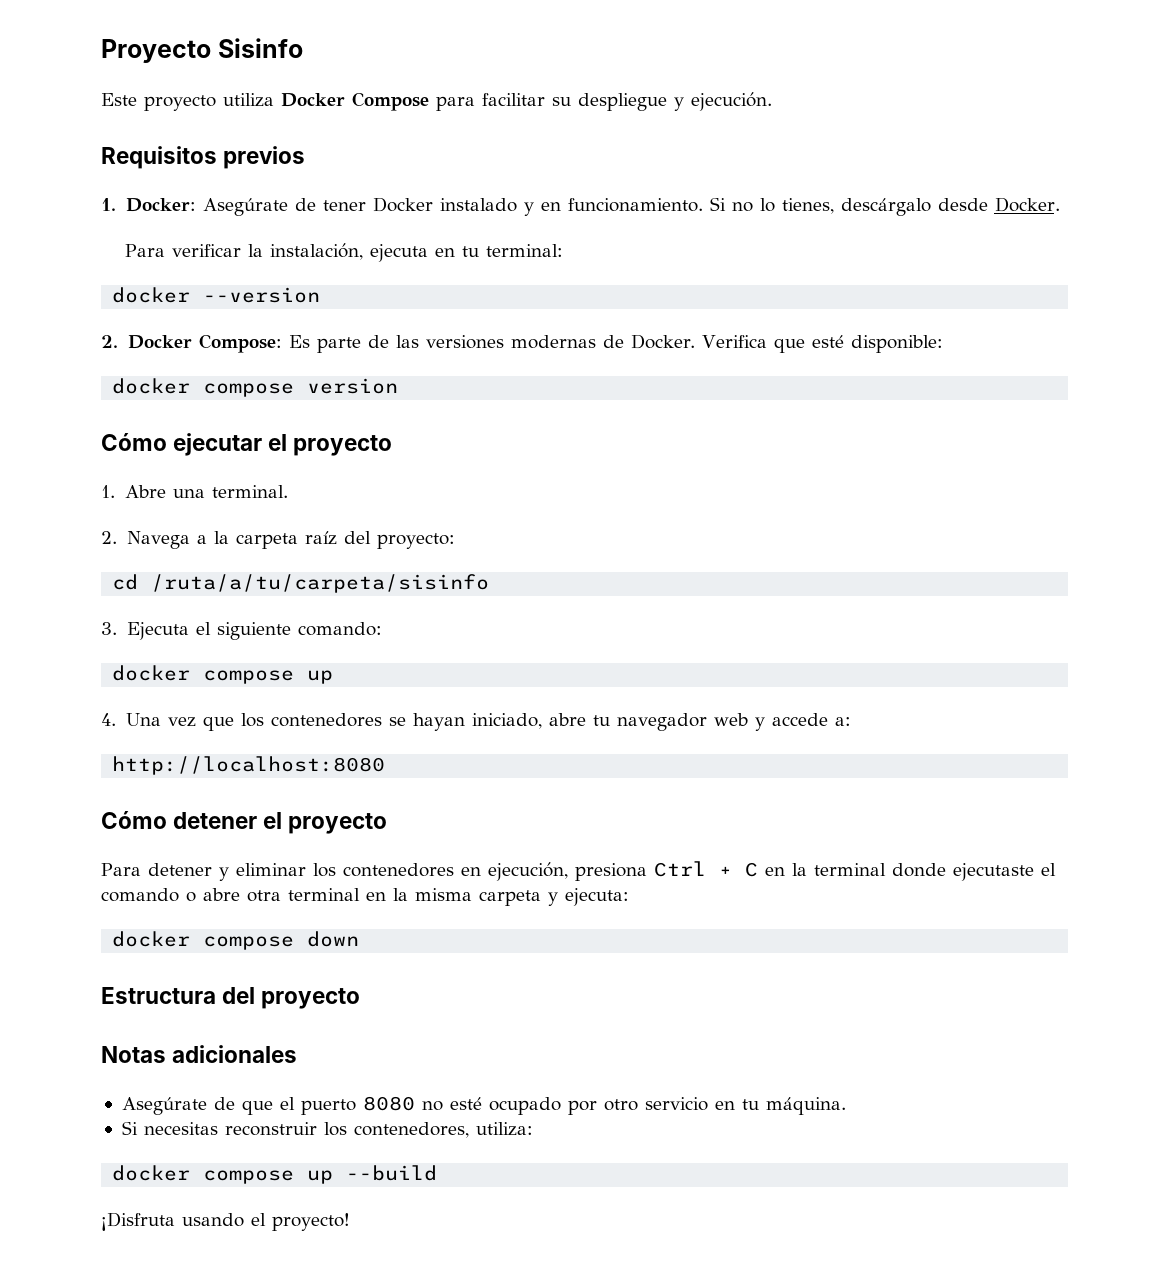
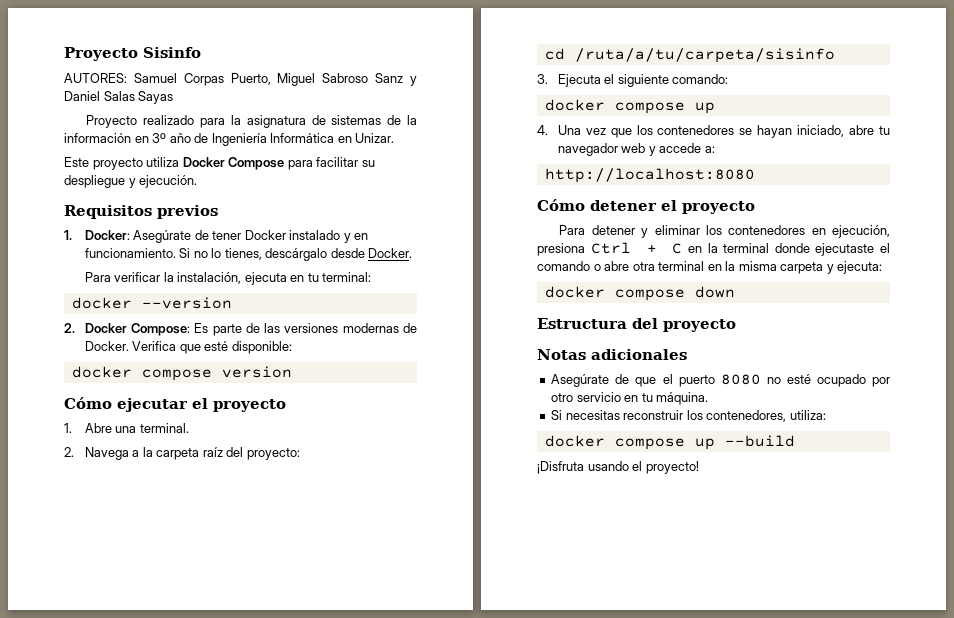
(303, 48) none -> [64,73,417,86] [64,91,174,104] [86,115,418,128] [64,133,395,146] // AUTORES: Samuel Corpas Puerto, Miguel Sabroso Sanz y Daniel Salas Sayas // Proyecto realizado para la asignatura de sistemas de la información en 3º año de Ingeniería Informática en Unizar.

